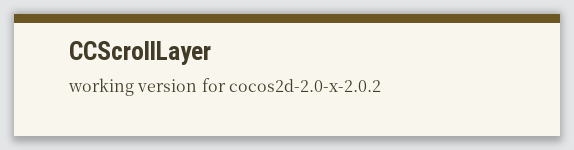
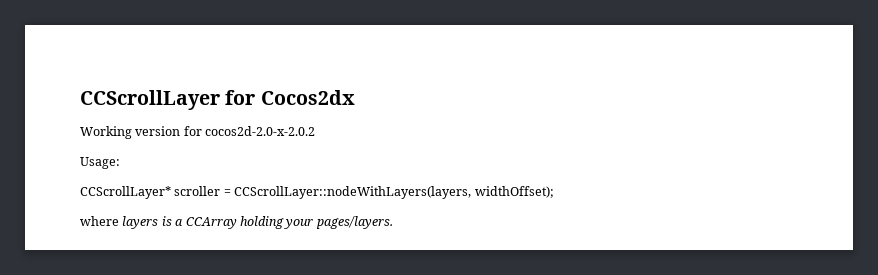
[68,78,134,96] // working -> [225,90,355,105] [80,126,132,139] for Cocos2dx // Working
(381, 85) none -> [80,157,120,169] [80,186,554,199] [80,216,393,229] // Usage: // CCScrollLayer* scroller = CCScrollLayer::nodeWithLayers(layers, widthOffset); // where layers is a CCArray holding your pages/layers.

